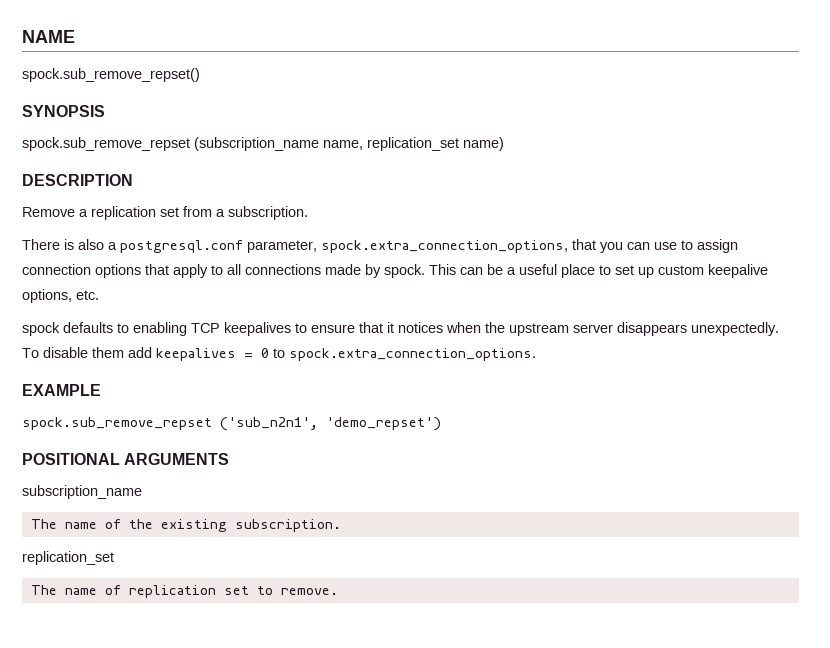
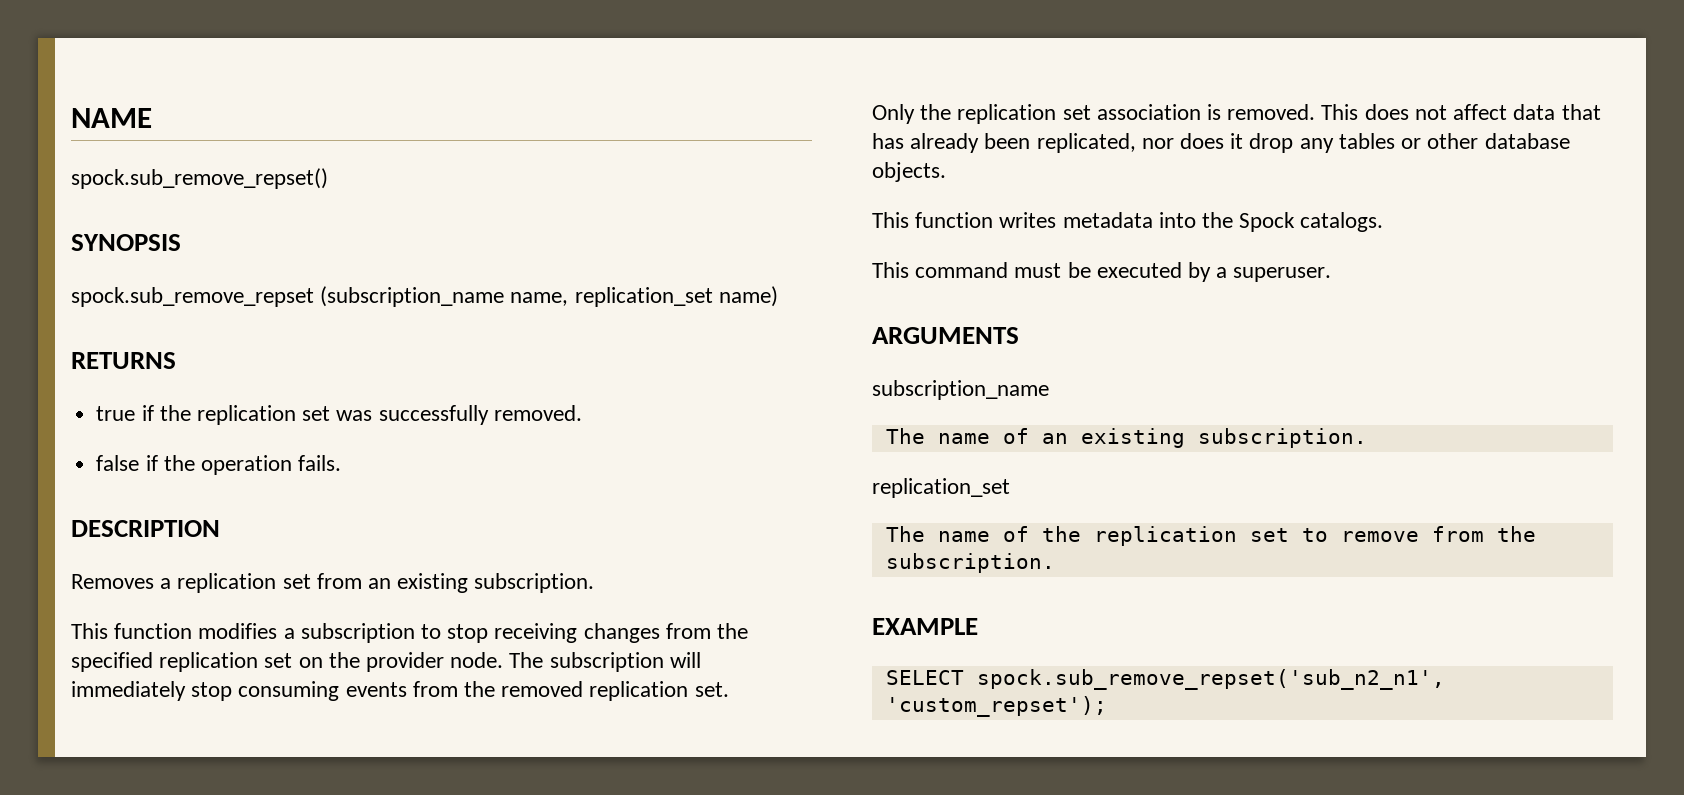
(504, 144) none -> [71,352,176,369] [96,405,582,425] [96,455,342,475] // RETURNS // true if the replication set was successfully removed. // false if the operation fails.
[22,207,75,217] Remove -> [71,574,154,589] Removes
[216,206,308,220] [22,239,738,253] [22,264,768,278] [22,289,99,303] [22,322,779,336] [22,347,536,361] [22,384,101,396] [22,417,441,431] [22,453,120,465] a subscription. // There is also a postgresql.conf parameter, spock.extra_connection_options, that you can use to assign connection options that apply to all connections made by spock. This can be a useful place to set up custom keepalive options, etc. // spock defaults to enabling TCP keepalives to ensure that it notices when the upstream server disappears unexpectedly. To disable them add keepalives = 0 to spock.extra_connection_options. // EXAMPLE // spock.sub_remove_repset ('sub_n2n1', 'demo_repset') // POSITIONAL -> [368,573,595,593] [71,623,749,643] [71,652,701,672] [71,681,729,701] [872,104,1601,124] [872,133,1570,153] [872,162,946,182] [872,212,1384,232] [872,262,1332,282] an existing subscription. // This function modifies a subscription to stop receiving changes from the specified replication set on the provider node. The subscription will immediately stop consuming events from the removed replication set. // Only the replication set association is removed. This does not affect data that has already been replicated, nor does it drop any tables or other database objects. // This function writes metadata into the Spock catalogs. // This command must be executed by a superuser. //
[128,519,153,529] the -> [1041,433,1068,444] an
(121, 590) none -> [1041,526,1081,542] the
[280,588,338,595] remove. -> [1340,526,1536,542] [885,553,1055,573] [872,618,978,635] [885,669,1445,690] [885,696,1107,717] remove from the subscription. // EXAMPLE // SELECT spock.sub_remove_repset('sub_n2_n1', 'custom_repset');

